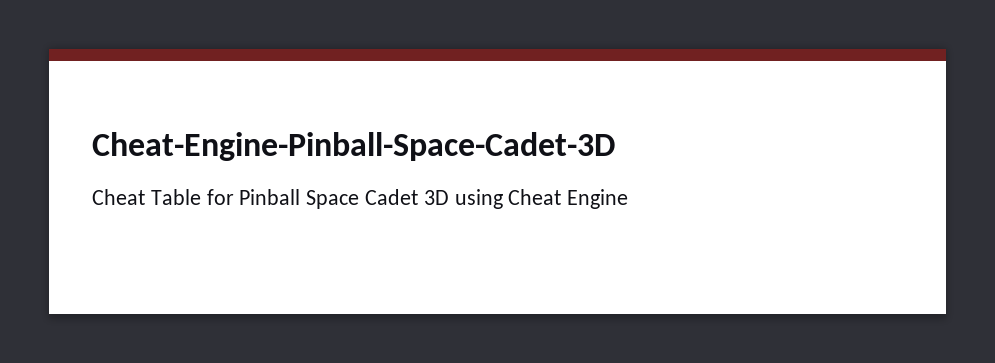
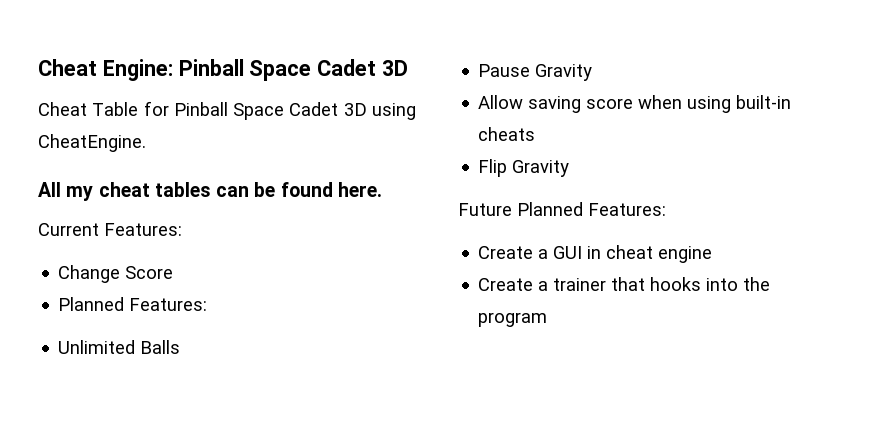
[92,132,615,161] Cheat-Engine-Pinball-Space-Cadet-3D -> [38,59,409,81] Cheat Engine: Pinball Space Cadet 3D
[508,189,629,209] Cheat Engine -> [38,134,146,152] [38,182,382,201] [38,223,182,236] [58,265,174,283] [58,297,208,311] [58,340,181,354] [478,64,593,81] [478,95,792,113] [478,127,536,141] [478,159,570,177] [458,202,666,216] [478,245,713,263] [478,277,771,291] [478,312,548,327] CheatEngine. // All my cheat tables can be found here. // Current Features: // Change Score // Planned Features: // Unlimited Balls // Pause Gravity // Allow saving score when using built-in cheats // Flip Gravity // Future Planned Features: // Create a GUI in cheat engine // Create a trainer that hooks into the program

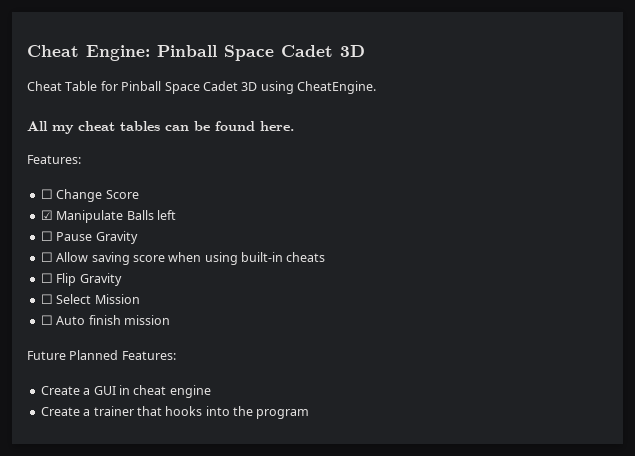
[38,223,182,236] Current Features: // -> [27,155,81,164] [40,189,53,199] Features: // ☐
[58,297,208,311] [58,340,181,354] Planned Features: // Unlimited Balls // -> [40,210,176,223] [40,231,53,241] ☑ Manipulate Balls left // ☐
(593, 72) none -> [40,252,53,262] ☐
(536, 134) none -> [40,273,53,283] ☐
(570, 168) none -> [40,294,140,304] [40,315,170,325] // ☐ Select Mission // ☐ Auto finish mission

